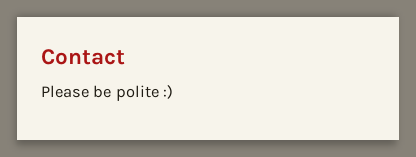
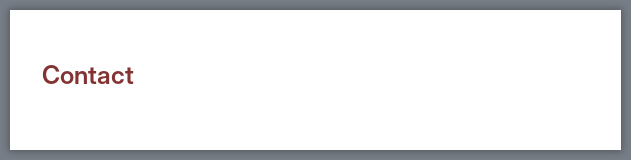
[41,85,174,101] // Please be polite :) -> (134, 74) none

